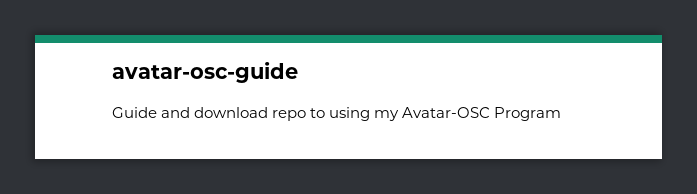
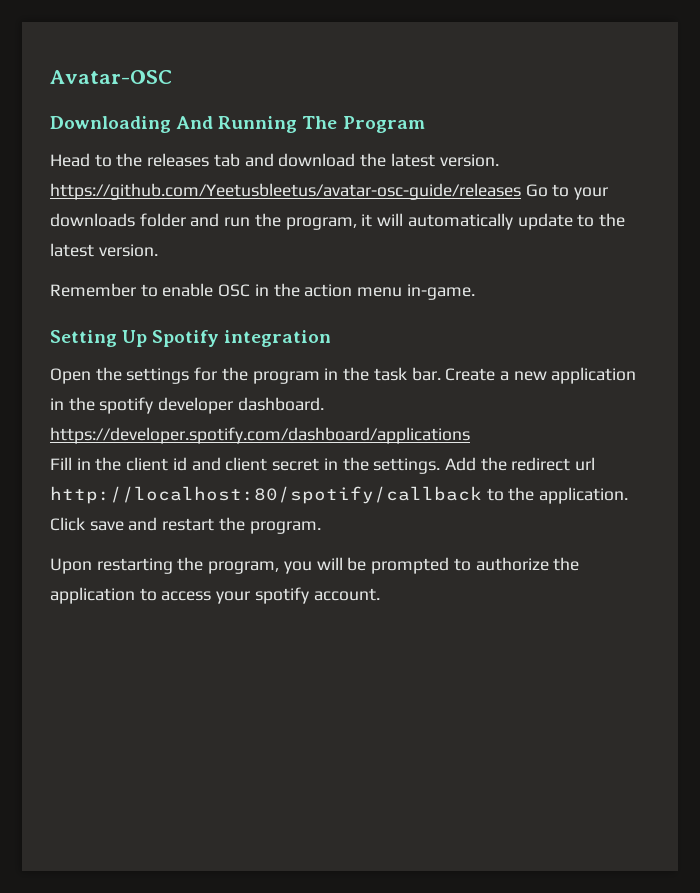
[112,62,298,83] [112,107,562,121] avatar-osc-guide // Guide and download repo to using my Avatar-OSC Program -> [50,70,172,84] [50,116,425,133] [50,153,499,167] [50,183,609,200] [50,213,625,230] [50,243,158,257] [50,283,475,300] [50,330,332,347] [50,367,637,384] [50,397,324,414] [50,427,470,444] [50,457,596,474] [50,486,629,504] [50,517,321,534] [50,557,580,574] [50,587,380,604] Avatar-OSC // Downloading And Running The Program // Head to the releases tab and download the latest version. https://github.com/Yeetusbleetus/avatar-osc-guide/releases Go to your downloads folder and run the program, it will automatically update to the latest version. // Remember to enable OSC in the action menu in-game. // Setting Up Spotify integration // Open the settings for the program in the task bar. Create a new application in the spotify developer dashboard. https://developer.spotify.com/dashboard/applications // Fill in the client id and client secret in the settings. Add the redirect url http://localhost:80/spotify/callback to the application. Click save and restart the program. // Upon restarting the program, you will be prompted to authorize the application to access your spotify account.

